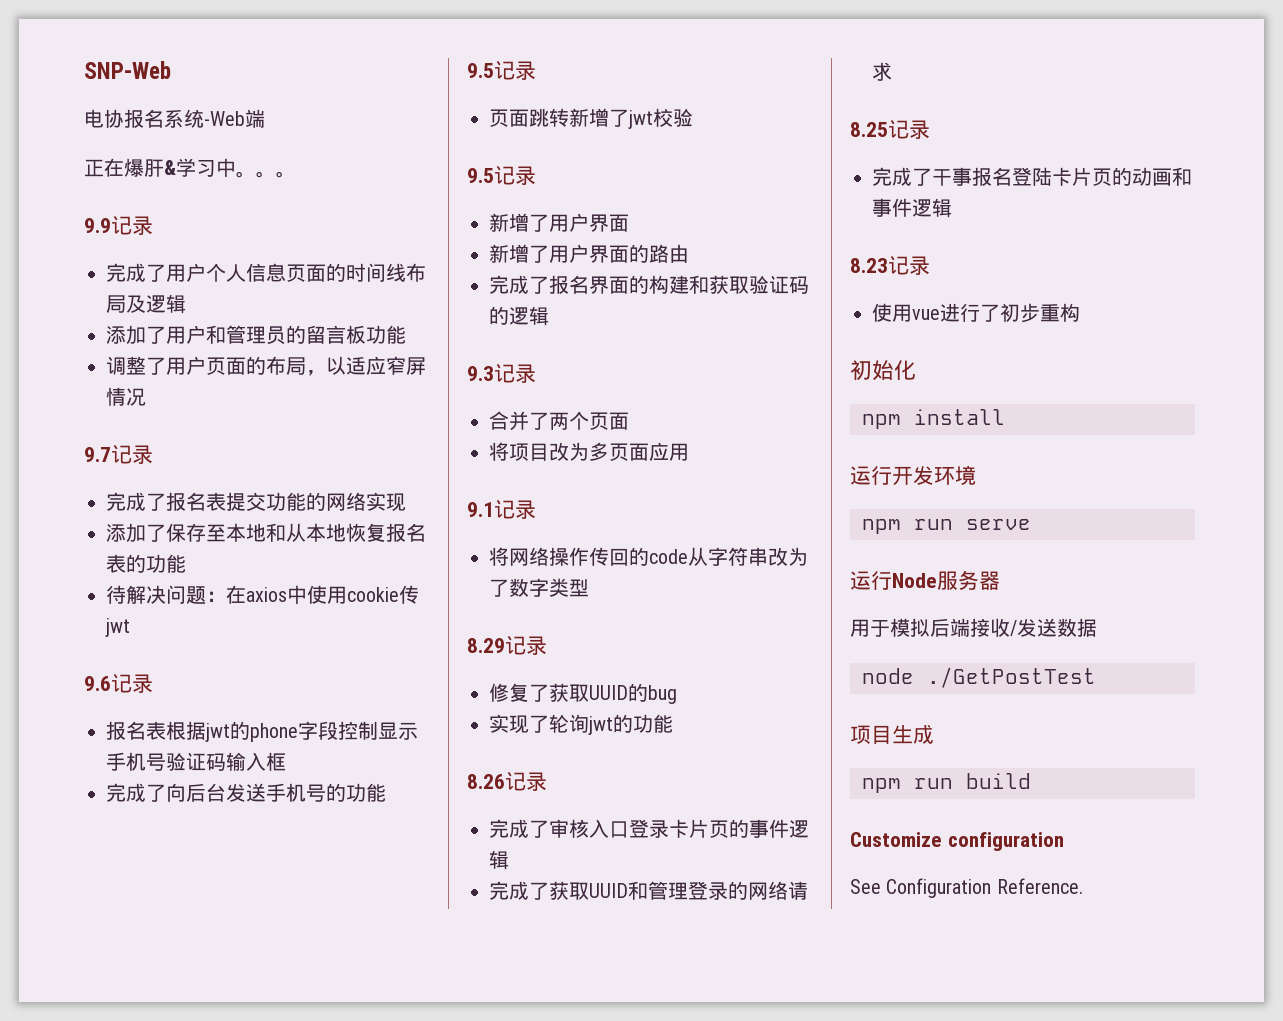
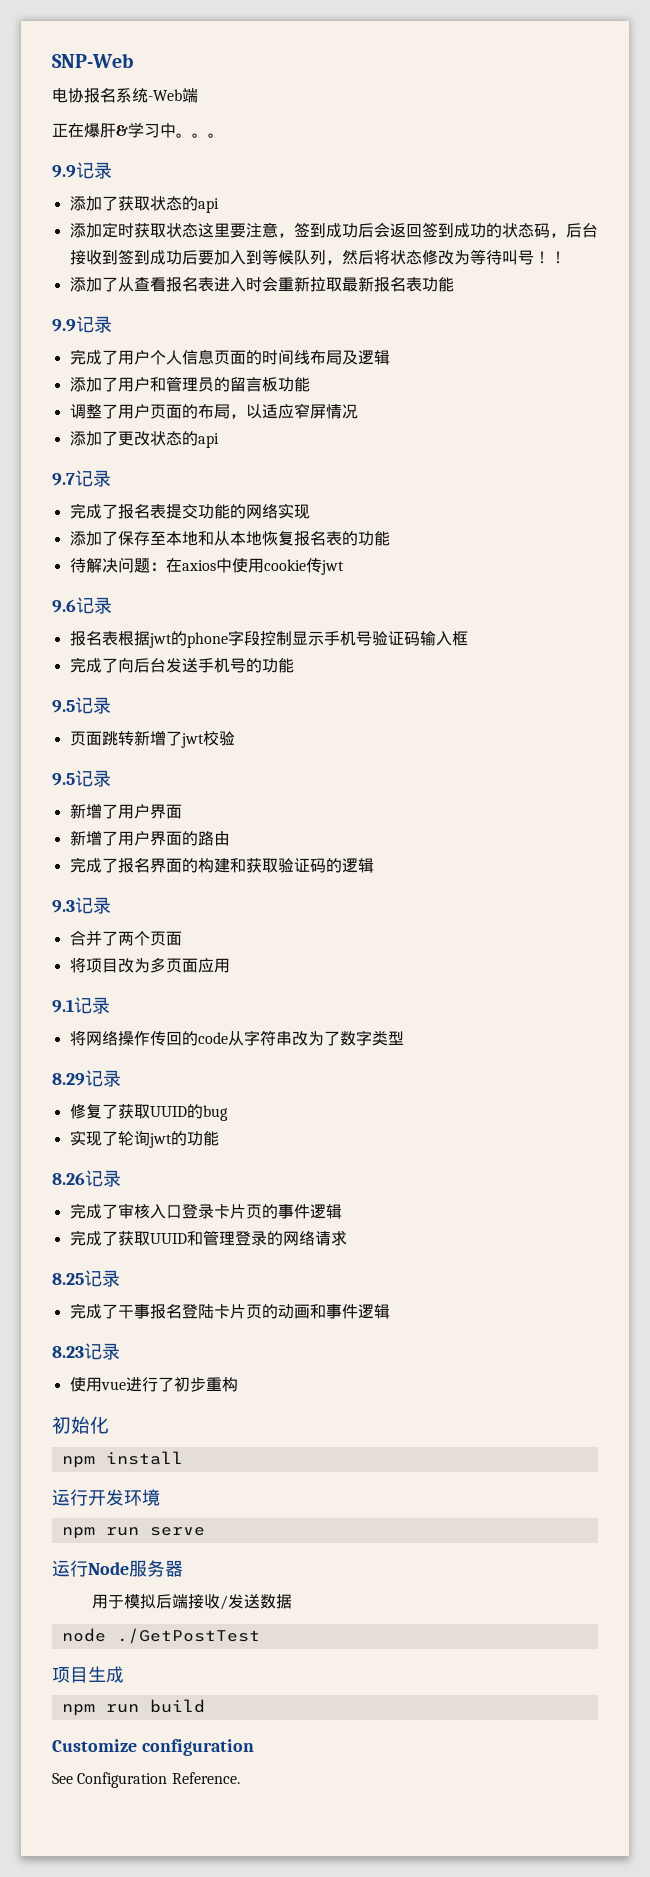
(153, 225) none -> [69,196,219,213] [69,222,598,238] [69,249,566,265] [69,276,454,292] [52,316,112,333] // 添加了获取状态的api // 添加定时获取状态这里要注意，签到成功后会返回签到成功的状态码，后台接收到签到成功后要加入到等候队列，然后将状态修改为等待叫号！！ // 添加了从查看报名表进入时会重新拉取最新报名表功能 // 9.9记录
(146, 397) none -> [69,431,219,448] // 添加了更改状态的api

